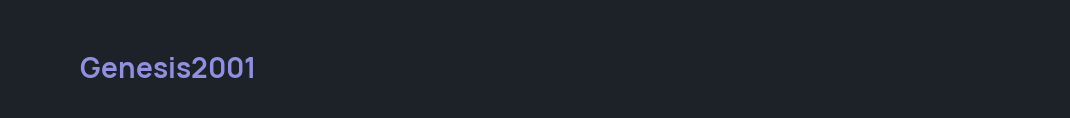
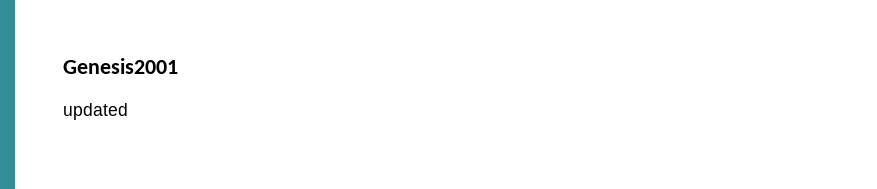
(256, 67) none -> [63,103,128,120] // updated

